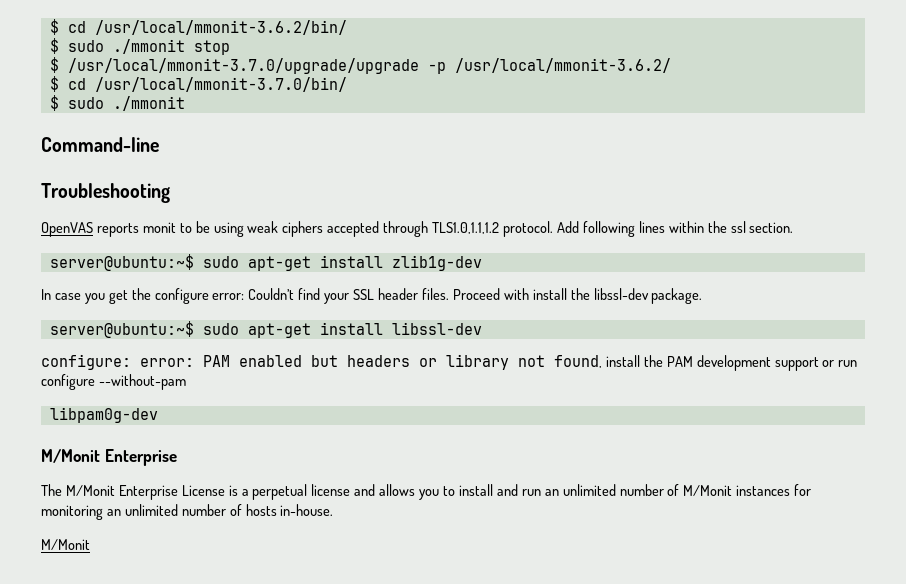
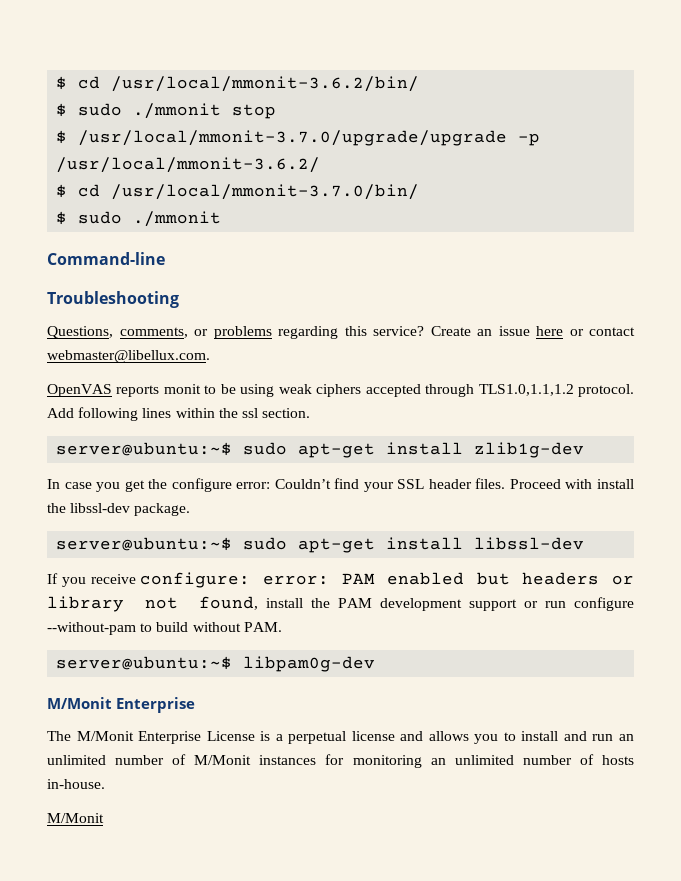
(170, 193) none -> [47,326,635,339] [47,350,210,363] // Questions, comments, or problems regarding this service? Create an issue here or contact webmaster@libellux.com.
(482, 328) none -> [47,573,136,587] If you receive
(186, 382) // -> [140,622,282,632] [56,656,233,670] to build without PAM. // server@ubuntu:~$

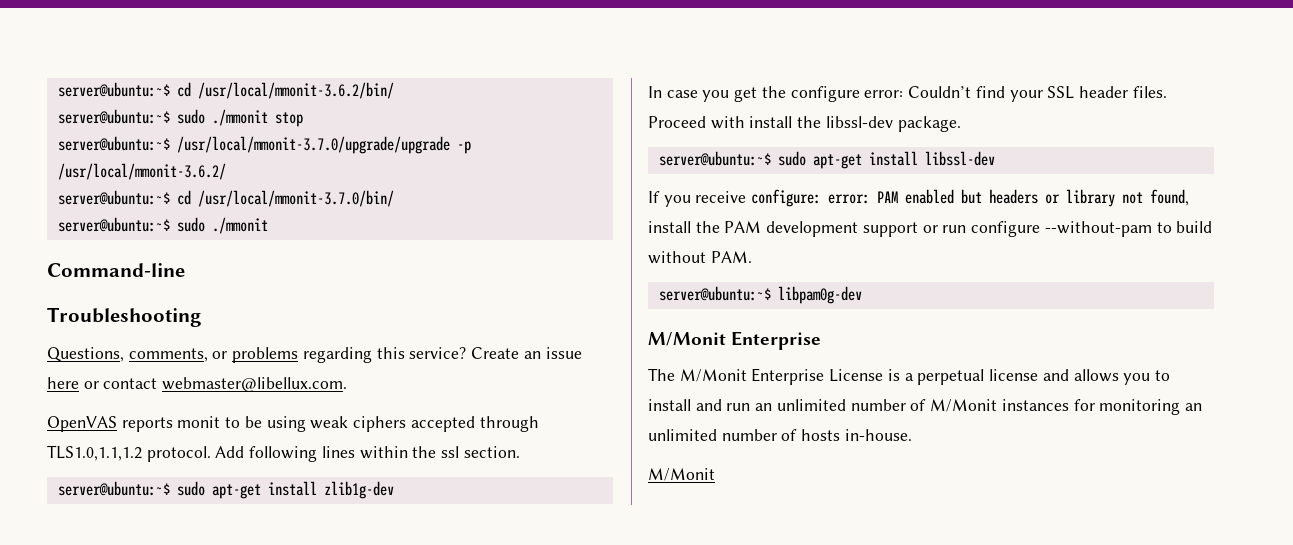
[56,76,68,90] $ -> [57,82,170,97] server@ubuntu:~$
[56,103,68,117] $ -> [57,109,170,124] server@ubuntu:~$
[56,130,68,144] $ -> [57,136,170,151] server@ubuntu:~$
[56,184,68,198] $ -> [57,190,170,205] server@ubuntu:~$
[56,211,68,225] $ -> [57,217,170,232] server@ubuntu:~$

